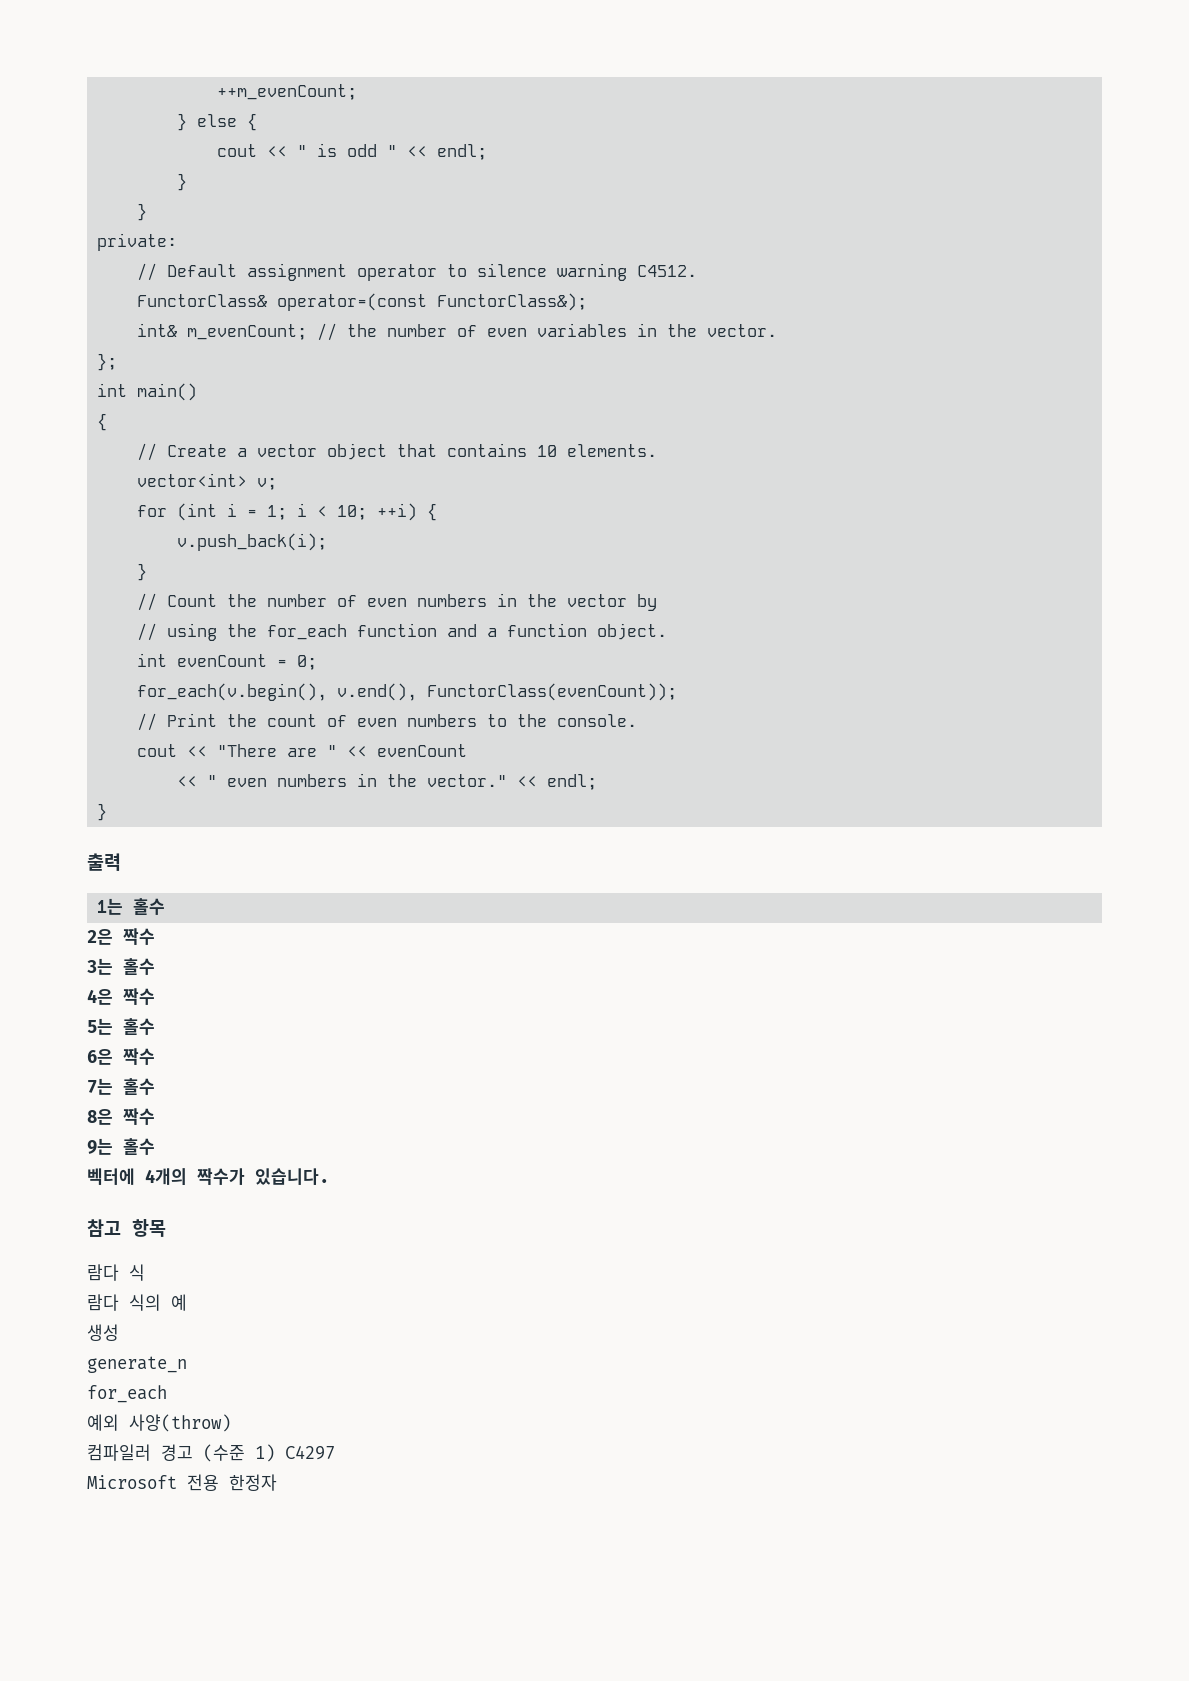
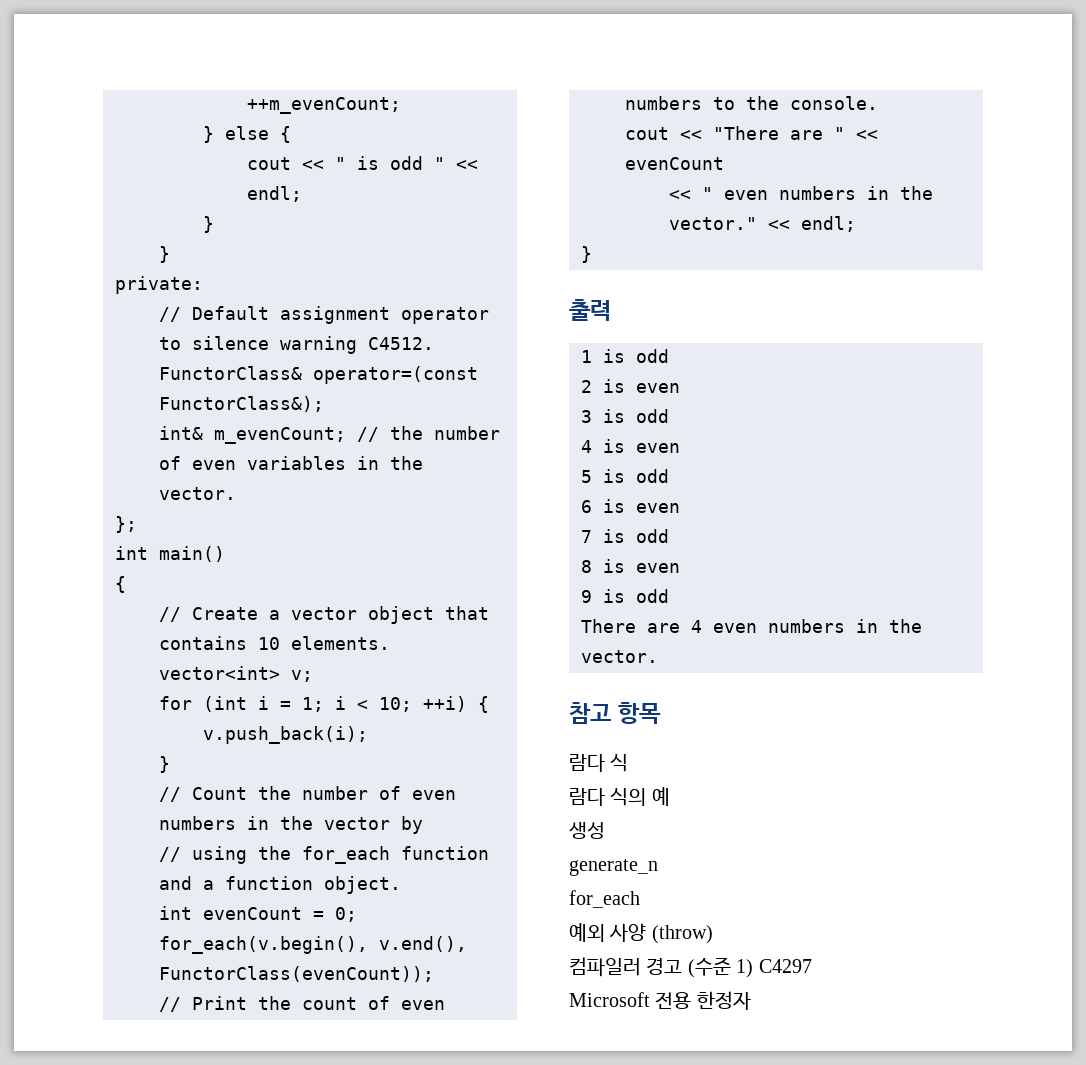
[97,898,166,915] [87,928,155,945] [87,958,155,975] [87,988,155,1005] [87,1018,155,1035] [87,1048,155,1065] [87,1078,155,1095] [87,1108,155,1125] [87,1138,155,1155] [87,1168,329,1185] 1는 홀수 // 2은 짝수 // 3는 홀수 // 4은 짝수 // 5는 홀수 // 6은 짝수 // 7는 홀수 // 8은 짝수 // 9는 홀수 // 벡터에 4개의 짝수가 있습니다. -> [581,349,669,363] [581,379,680,393] [581,409,669,423] [581,439,680,453] [581,469,669,483] [581,499,680,513] [581,529,669,543] [581,559,680,573] [581,589,669,603] [581,619,922,633] [581,650,658,663] 1 is odd // 2 is even // 3 is odd // 4 is even // 5 is odd // 6 is even // 7 is odd // 8 is even // 9 is odd // There are 4 even numbers in the vector.
[129,1414,231,1432] 사양(throw) -> [609,923,713,944] 사양 (throw)

